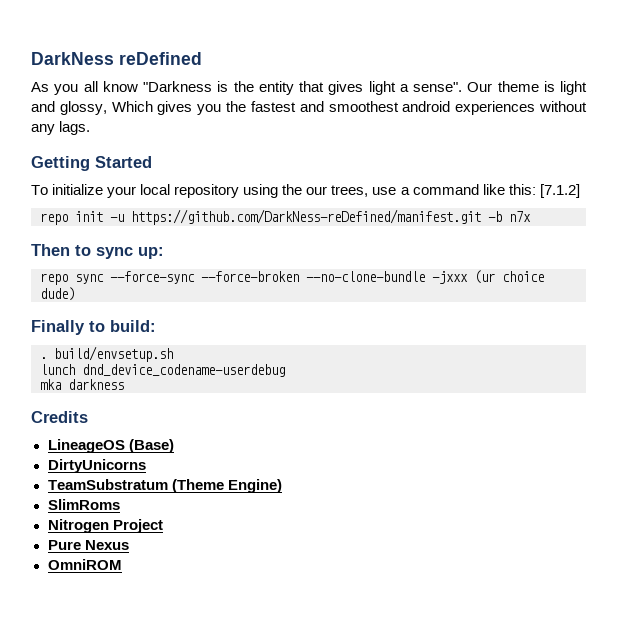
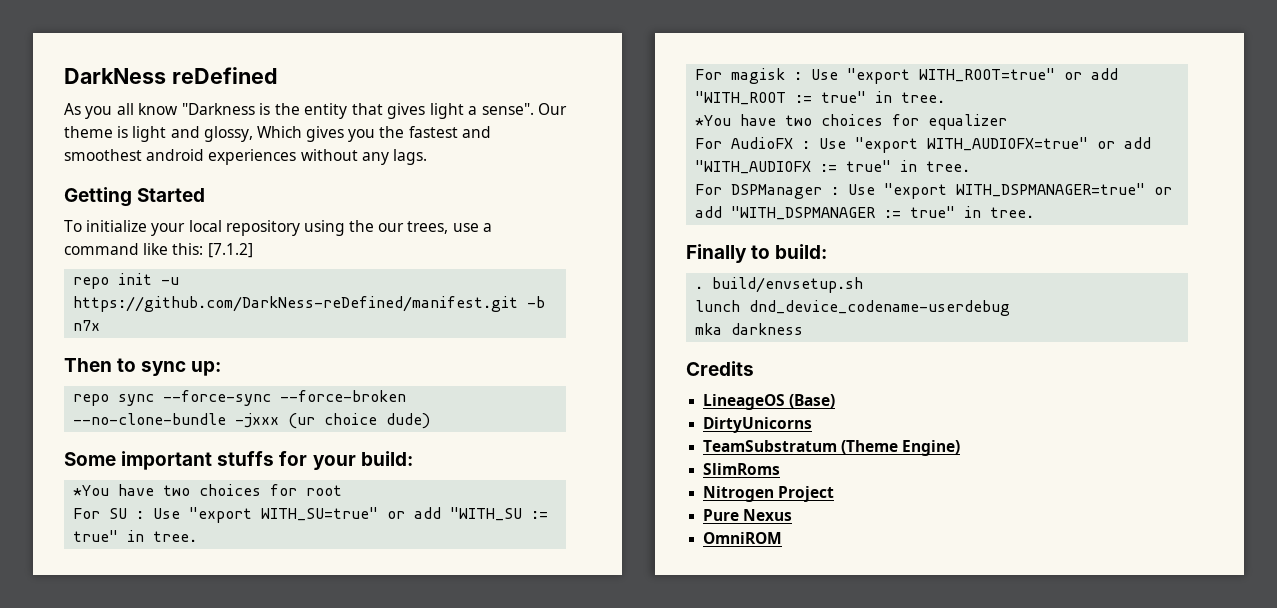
(75, 294) none -> [64,451,413,470] [73,484,343,496] [73,507,549,523] [73,530,198,542] [695,68,1119,84] [695,91,946,105] [695,114,1008,130] [695,137,1152,153] [695,160,971,174] [695,183,1173,199] [695,206,1035,220] // Some important stuffs for your build: // *You have two choices for root // For SU : Use "export WITH_SU=true" or add "WITH_SU := true" in tree. // For magisk : Use "export WITH_ROOT=true" or add "WITH_ROOT := true" in tree. // *You have two choices for equalizer // For AudioFX : Use "export WITH_AUDIOFX=true" or add "WITH_AUDIOFX := true" in tree. // For DSPManager : Use "export WITH_DSPMANAGER=true" or add "WITH_DSPMANAGER := true" in tree.

